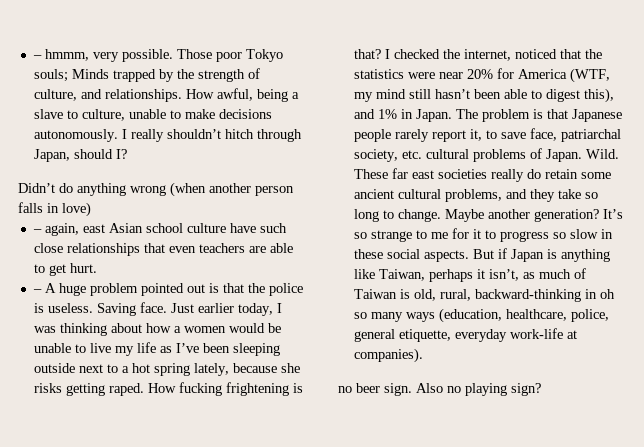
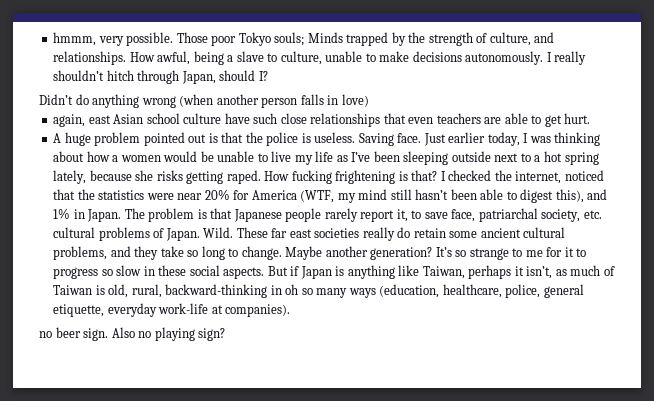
[32,55,42,59] – -> (53, 39) none
[32,229,42,233] – -> (369, 100) none
[32,289,42,293] – -> (591, 118) none

